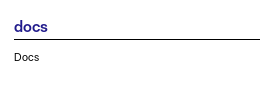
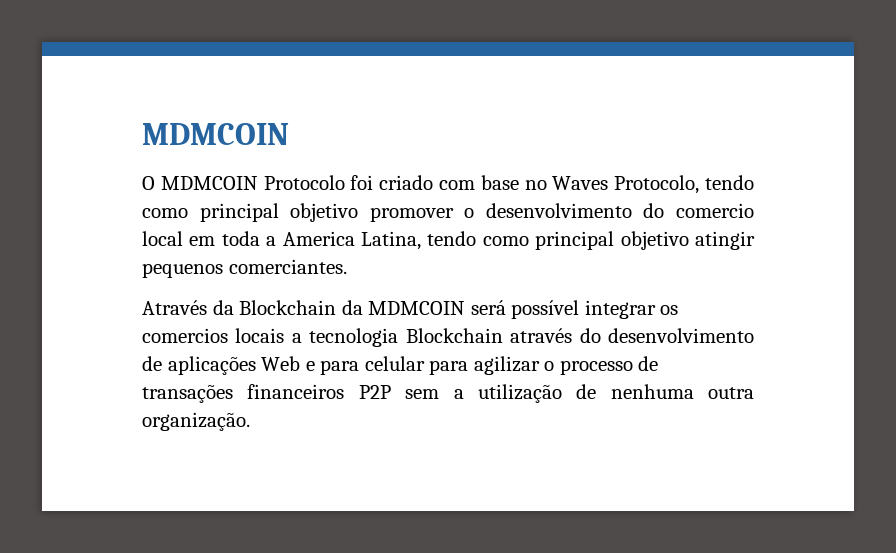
[14,20,48,32] [14,53,39,61] docs // Docs -> [142,123,289,145] [142,175,754,194] [142,203,754,222] [142,231,755,250] [142,259,347,278] [142,300,679,319] [142,328,754,347] [142,356,659,375] [142,384,754,403] [142,412,250,431] MDMCOIN // O MDMCOIN Protocolo foi criado com base no Waves Protocolo, tendo como principal objetivo promover o desenvolvimento do comercio local em toda a America Latina, tendo como principal objetivo atingir pequenos comerciantes. // Através da Blockchain da MDMCOIN será possível integrar os comercios locais a tecnologia Blockchain através do desenvolvimento de aplicações Web e para celular para agilizar o processo de transações financeiros P2P sem a utilização de nenhuma outra organização.

